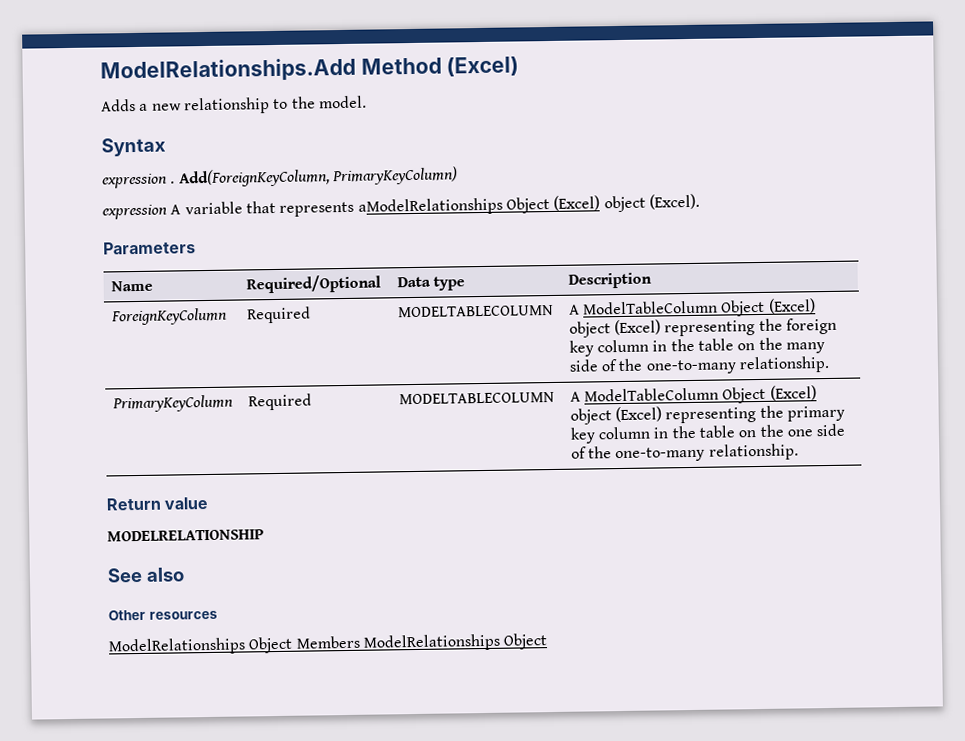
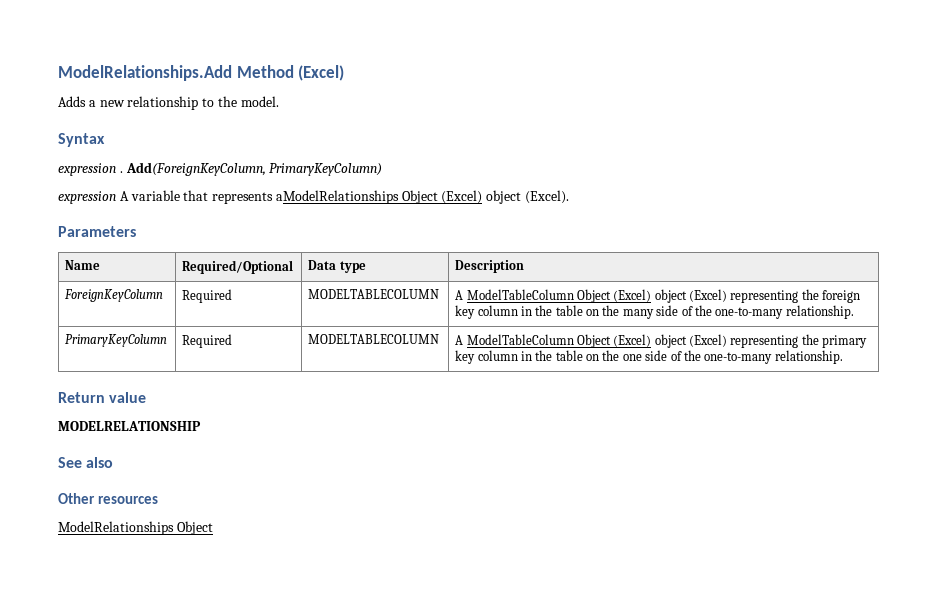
[295,633,549,652] Members ModelRelationships Object -> (213, 528) none

